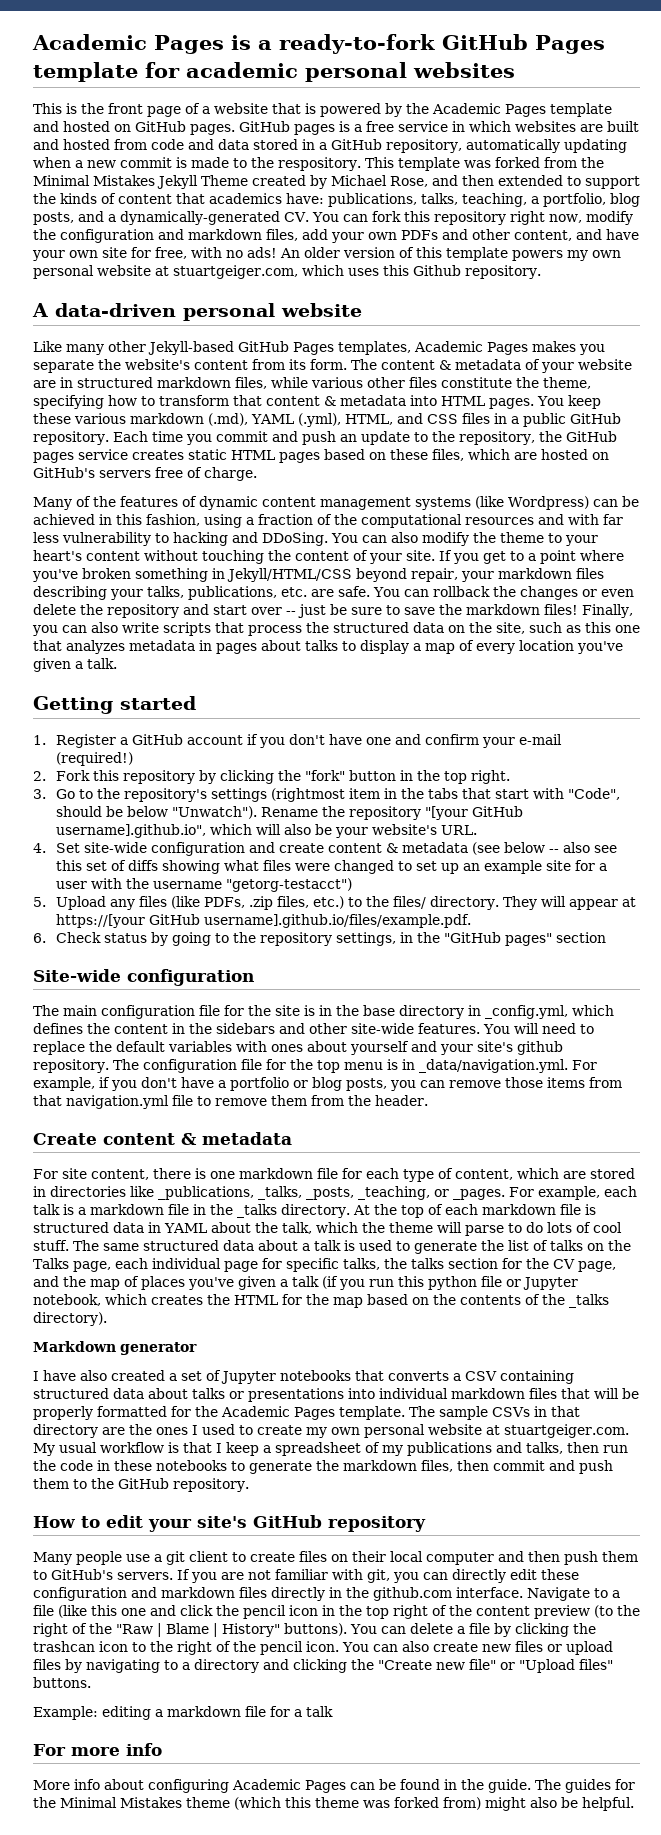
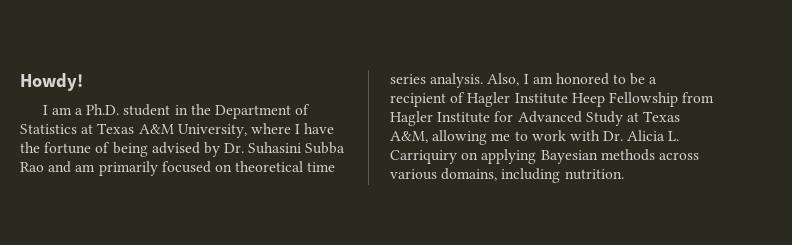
[32,34,605,54] [33,62,515,82] [33,103,612,117] [33,121,639,135] [33,139,627,153] [33,157,604,171] [33,175,640,189] [33,193,640,207] [33,211,633,225] [33,229,639,243] [32,247,621,261] [33,265,541,279] [32,303,362,321] [33,341,605,355] [33,359,632,373] [33,377,591,389] [33,395,601,409] [33,413,621,427] [33,431,617,445] [33,449,609,463] [33,467,257,481] [33,496,639,510] [33,514,623,528] [33,532,598,546] [33,550,624,564] [32,568,604,582] [33,586,634,600] [33,604,633,618] [32,622,640,636] [33,640,623,654] [33,658,117,672] [33,696,196,714] [33,734,563,748] [56,752,134,766] [33,770,511,784] [33,788,621,802] [56,806,524,820] [56,824,478,838] [33,842,618,856] [56,860,608,874] [56,878,353,892] [33,896,637,910] [56,914,472,928] [33,932,607,946] [33,969,254,986] [33,1005,614,1019] [33,1023,594,1034] [33,1041,563,1055] [33,1059,597,1073] [33,1077,622,1091] [33,1095,428,1109] [33,1132,292,1145] [33,1168,635,1182] [33,1186,637,1200] [33,1204,596,1218] [33,1222,622,1236] [33,1240,631,1254] [33,1258,616,1272] [33,1276,578,1290] [33,1294,609,1308] [33,1312,107,1326] [33,1341,197,1355] [33,1370,574,1384] [33,1388,639,1402] [33,1406,580,1420] [33,1424,629,1438] [33,1442,628,1456] [33,1460,613,1474] [33,1478,249,1492] [33,1515,426,1532] [33,1551,638,1565] [33,1569,579,1583] [33,1587,620,1601] [33,1605,640,1619] [33,1623,596,1637] [33,1641,613,1655] [33,1659,613,1673] [33,1677,91,1688] [33,1706,333,1720] [33,1743,162,1756] [33,1779,635,1793] [33,1797,634,1811] Academic Pages is a ready-to-fork GitHub Pages template for academic personal websites // This is the front page of a website that is powered by the Academic Pages template and hosted on GitHub pages. GitHub pages is a free service in which websites are built and hosted from code and data stored in a GitHub repository, automatically updating when a new commit is made to the respository. This template was forked from the Minimal Mistakes Jekyll Theme created by Michael Rose, and then extended to support the kinds of content that academics have: publications, talks, teaching, a portfolio, blog posts, and a dynamically-generated CV. You can fork this repository right now, modify the configuration and markdown files, add your own PDFs and other content, and have your own site for free, with no ads! An older version of this template powers my own personal website at stuartgeiger.com, which uses this Github repository. // A data-driven personal website // Like many other Jekyll-based GitHub Pages templates, Academic Pages makes you separate the website's content from its form. The content & metadata of your website are in structured markdown files, while various other files constitute the theme, specifying how to transform that content & metadata into HTML pages. You keep these various markdown (.md), YAML (.yml), HTML, and CSS files in a public GitHub repository. Each time you commit and push an update to the repository, the GitHub pages service creates static HTML pages based on these files, which are hosted on GitHub's servers free of charge. // Many of the features of dynamic content management systems (like Wordpress) can be achieved in this fashion, using a fraction of the computational resources and with far less vulnerability to hacking and DDoSing. You can also modify the theme to your heart's content without touching the content of your site. If you get to a point where you've broken something in Jekyll/HTML/CSS beyond repair, your markdown files describing your talks, publications, etc. are safe. You can rollback the changes or even delete the repository and start over -- just be sure to save the markdown files! Finally, you can also write scripts that process the structured data on the site, such as this one that analyzes metadata in pages about talks to display a map of every location you've given a talk. // Getting started // 1. Register a GitHub account if you don't have one and confirm your e-mail (required!) // 2. Fork this repository by clicking the "fork" button in the top right. // 3. Go to the repository's settings (rightmost item in the tabs that start with "Code", should be below "Unwatch"). Rename the repository "[your GitHub username].github.io", which will also be your website's URL. // 4. Set site-wide configuration and create content & metadata (see below -- also see this set of diffs showing what files were changed to set up an example site for a user with the username "getorg-testacct") // 5. Upload any files (like PDFs, .zip files, etc.) to the files/ directory. They will appear at https://[your GitHub username].github.io/files/example.pdf. // 6. Check status by going to the repository settings, in the "GitHub pages" section // Site-wide configuration // The main configuration file for the site is in the base directory in _config.yml, which defines the content in the sidebars and other site-wide features. You will need to replace the default variables with ones about yourself and your site's github repository. The configuration file for the top menu is in _data/navigation.yml. For example, if you don't have a portfolio or blog posts, you can remove those items from that navigation.yml file to remove them from the header. // Create content & metadata // For site content, there is one markdown file for each type of content, which are stored in directories like _publications, _talks, _posts, _teaching, or _pages. For example, each talk is a markdown file in the _talks directory. At the top of each markdown file is structured data in YAML about the talk, which the theme will parse to do lots of cool stuff. The same structured data about a talk is used to generate the list of talks on the Talks page, each individual page for specific talks, the talks section for the CV page, and the map of places you've given a talk (if you run this python file or Jupyter notebook, which creates the HTML for the map based on the contents of the _talks directory). // Markdown generator // I have also created a set of Jupyter notebooks that converts a CSV containing structured data about talks or presentations into individual markdown files that will be properly formatted for the Academic Pages template. The sample CSVs in that directory are the ones I used to create my own personal website at stuartgeiger.com. My usual workflow is that I keep a spreadsheet of my publications and talks, then run the code in these notebooks to generate the markdown files, then commit and push them to the GitHub repository. // How to edit your site's GitHub repository // Many people use a git client to create files on their local computer and then push them to GitHub's servers. If you are not familiar with git, you can directly edit these configuration and markdown files directly in the github.com interface. Navigate to a file (like this one and click the pencil icon in the top right of the content preview (to the right of the "Raw | Blame | History" buttons). You can delete a file by clicking the trashcan icon to the right of the pencil icon. You can also create new files or upload files by navigating to a directory and clicking the "Create new file" or "Upload files" buttons. // Example: editing a markdown file for a talk // For more info // More info about configuring Academic Pages can be found in the guide. The guides for the Minimal Mistakes theme (which this theme was forked from) might also be helpful. -> [20,73,83,91] [42,104,311,119] [20,123,335,138] [20,142,346,157] [20,161,336,176] [390,73,658,88] [390,92,715,107] [390,111,681,126] [390,130,680,145] [390,149,699,164] [390,168,624,183] Howdy! // I am a Ph.D. student in the Department of Statistics at Texas A&M University, where I have the fortune of being advised by Dr. Suhasini Subba Rao and am primarily focused on theoretical time series analysis. Also, I am honored to be a recipient of Hagler Institute Heep Fellowship from Hagler Institute for Advanced Study at Texas A&M, allowing me to work with Dr. Alicia L. Carriquiry on applying Bayesian methods across various domains, including nutrition.

